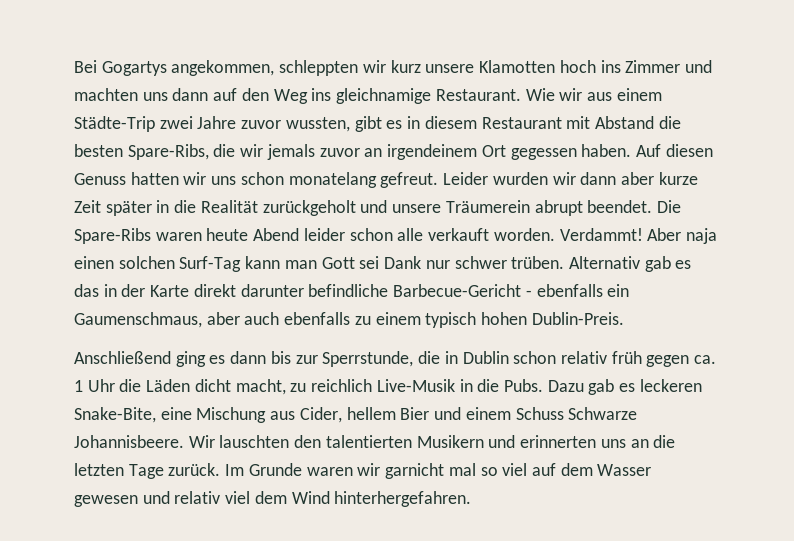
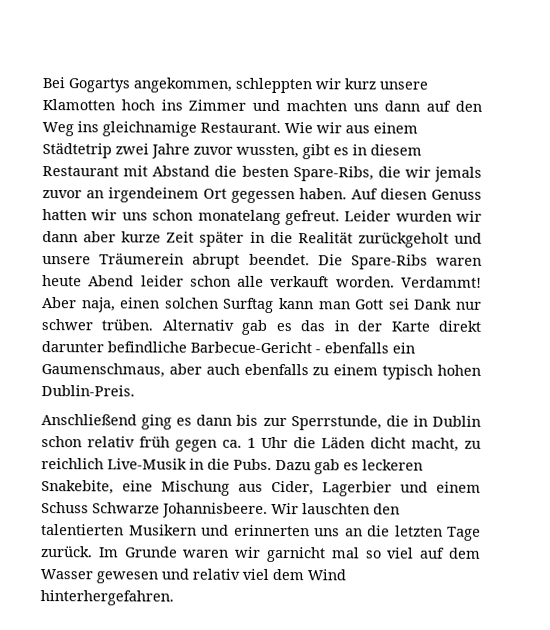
[74,116,155,132] Städte-Trip -> [42,143,112,159] Städtetrip
[685,228,717,244] naja -> [81,297,116,313] naja,
[179,256,242,272] Surf-Tag -> [223,297,275,313] Surftag
[74,407,156,423] Snake-Bite, -> [41,480,114,495] Snakebite,
[346,407,430,420] hellem Bier -> [322,481,392,497] Lagerbier

